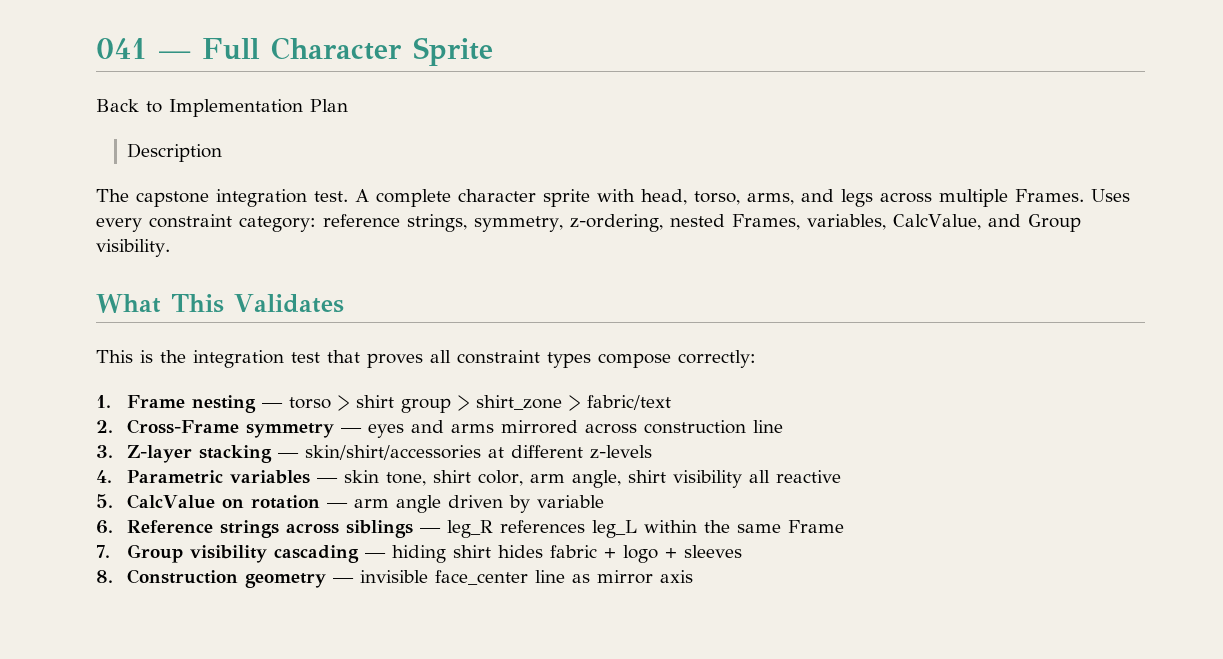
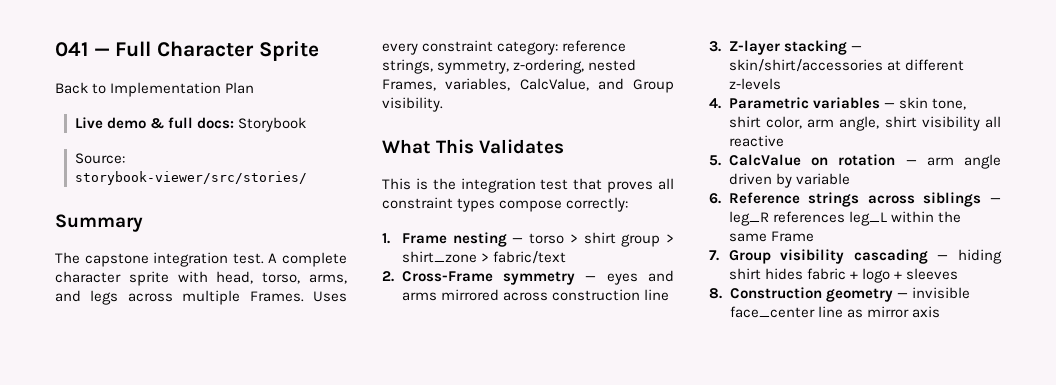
[126,143,222,162] Description -> [74,117,307,132] [74,153,125,164] [74,171,307,185] [55,214,143,232] Live demo & full docs: Storybook // Source: storybook-viewer/src/stories/ // Summary

